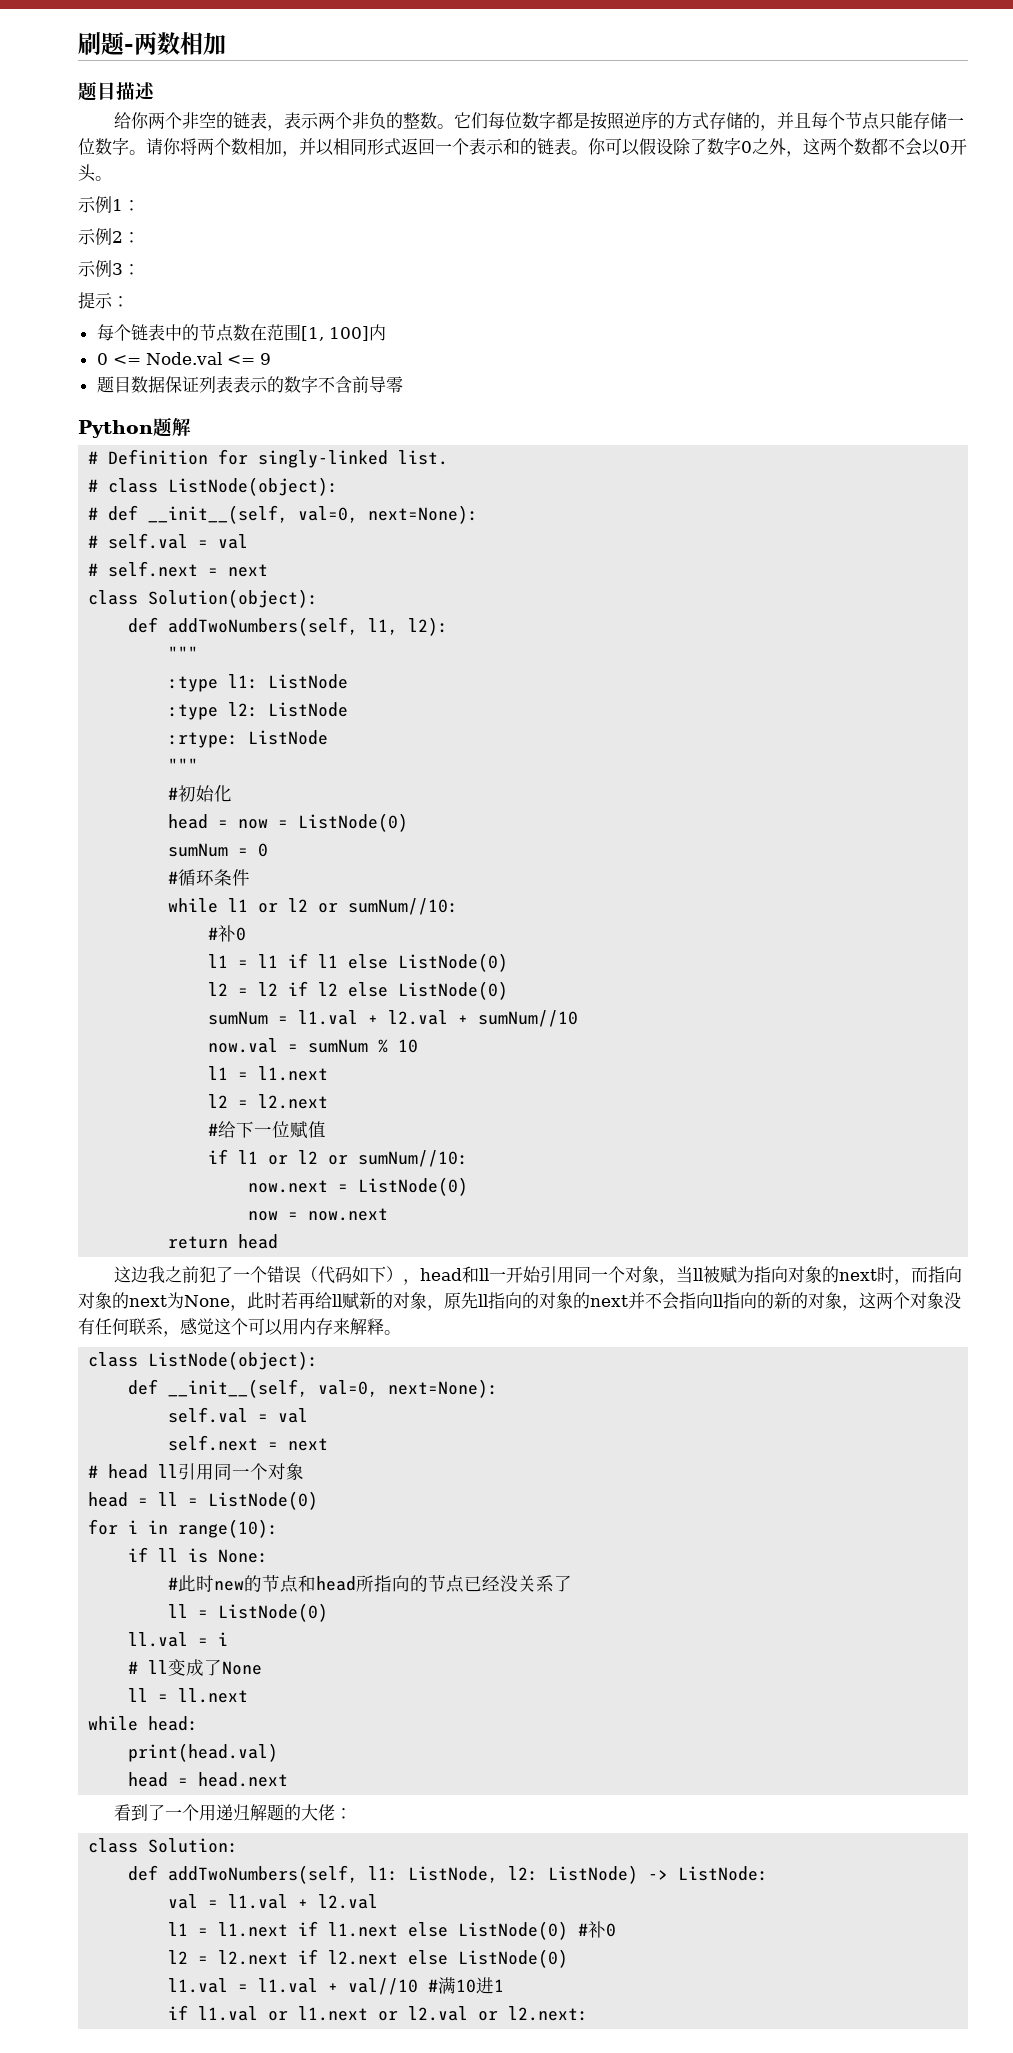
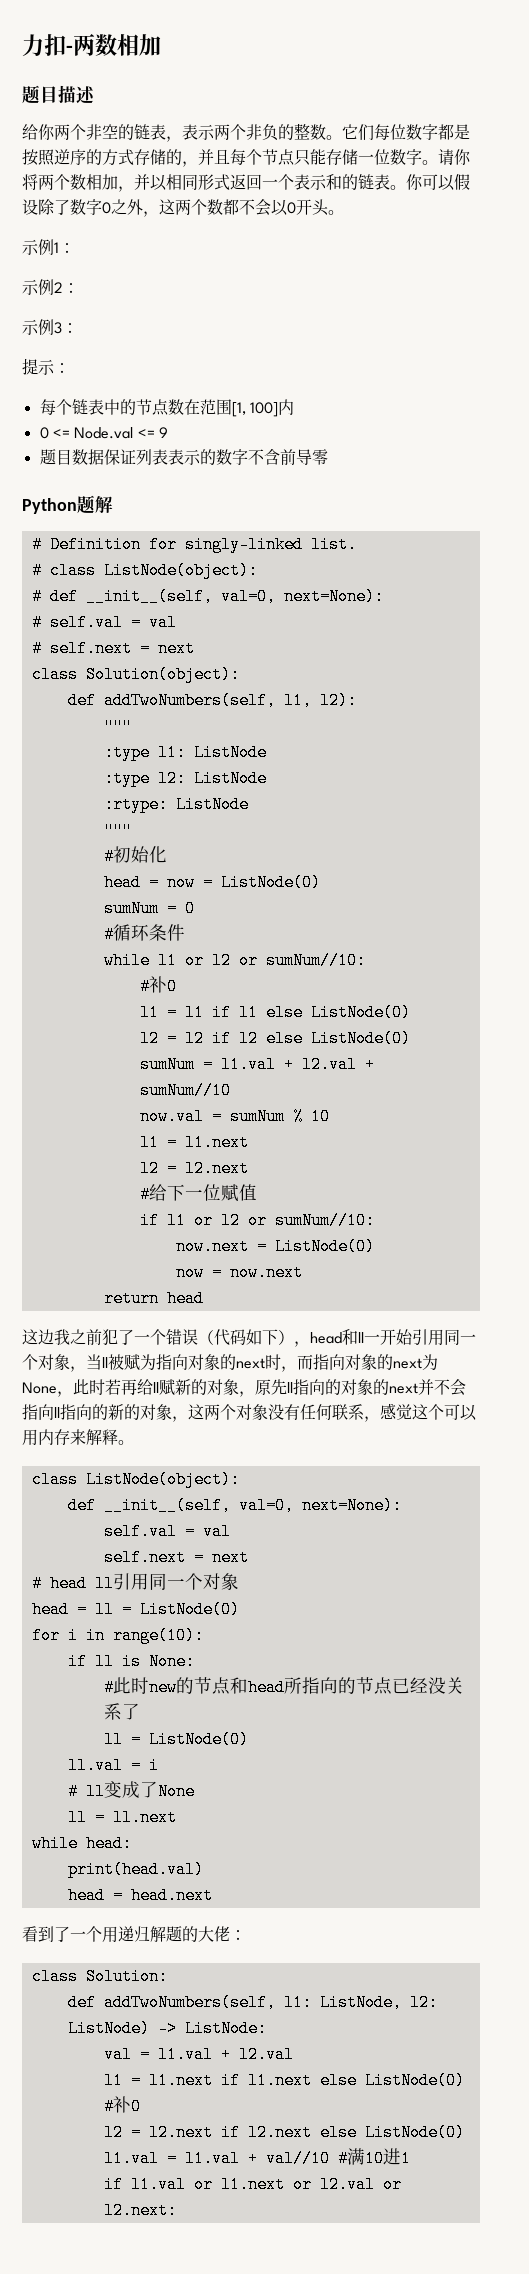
[78,31,124,55] 刷题 -> [22,34,66,57] 力扣

